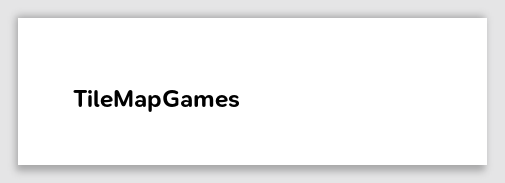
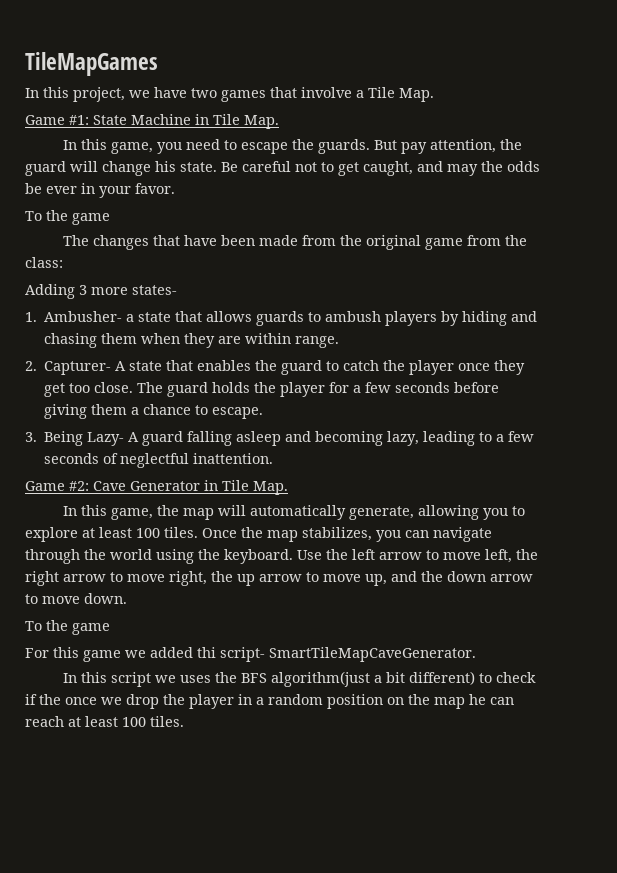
(240, 101) none -> [25,87,434,102] [25,114,279,129] [62,139,522,154] [25,161,540,176] [25,183,175,198] [25,210,110,225] [62,235,527,250] [25,257,63,268] [25,284,177,299] [25,311,538,326] [44,333,340,348] [25,360,526,375] [44,382,500,397] [44,404,264,419] [25,431,535,446] [44,453,274,468] [25,480,288,495] [62,505,525,520] [25,527,492,542] [25,549,538,564] [25,571,533,586] [25,593,127,604] [25,620,110,635] [25,647,476,662] [62,671,536,687] [25,694,514,709] [25,716,184,727] // In this project, we have two games that involve a Tile Map. // Game #1: State Machine in Tile Map. // In this game, you need to escape the guards. But pay attention, the guard will change his state. Be careful not to get caught, and may the odds be ever in your favor. // To the game // The changes that have been made from the original game from the class: // Adding 3 more states- // 1. Ambusher- a state that allows guards to ambush players by hiding and chasing them when they are within range. // 2. Capturer- A state that enables the guard to catch the player once they get too close. The guard holds the player for a few seconds before giving them a chance to escape. // 3. Being Lazy- A guard falling asleep and becoming lazy, leading to a few seconds of neglectful inattention. // Game #2: Cave Generator in Tile Map. // In this game, the map will automatically generate, allowing you to explore at least 100 tiles. Once the map stabilizes, you can navigate through the world using the keyboard. Use the left arrow to move left, the right arrow to move right, the up arrow to move up, and the down arrow to move down. // To the game // For this game we added thi script- SmartTileMapCaveGenerator. // In this script we uses the BFS algorithm(just a bit different) to check if the once we drop the player in a random position on the map he can reach at least 100 tiles.

